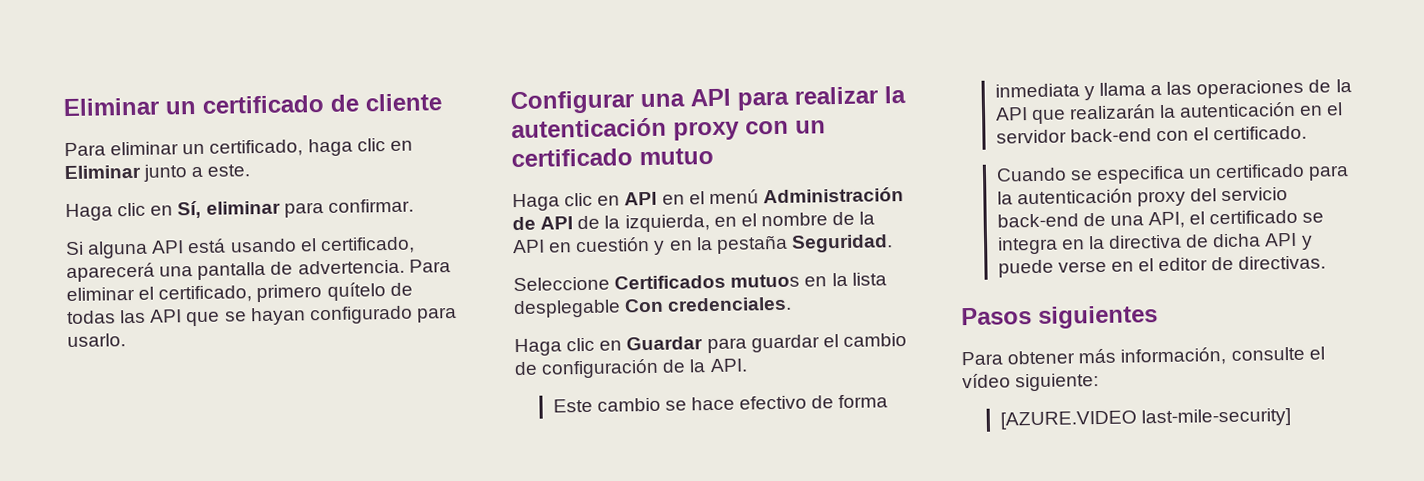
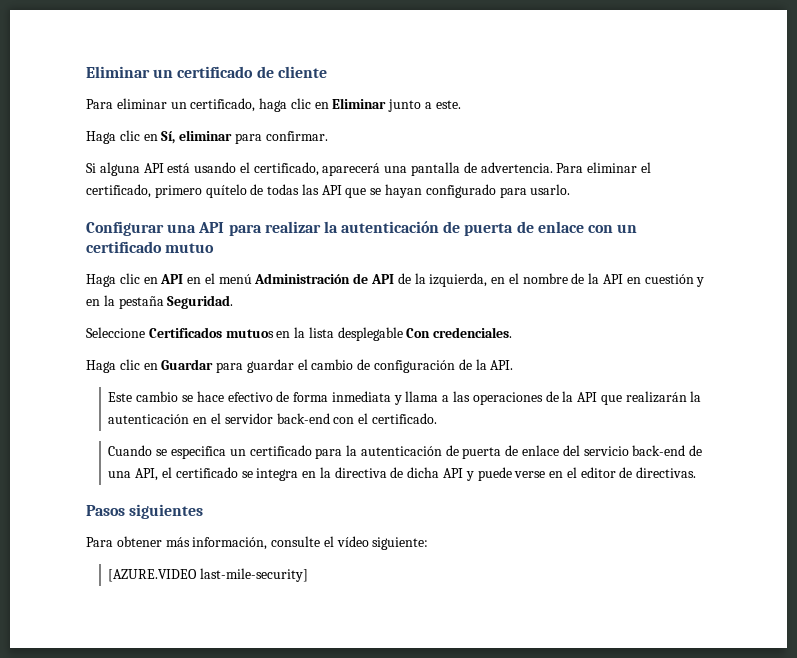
[673,121,740,141] proxy -> [443,221,584,236] de puerta de enlace
[1136,190,1186,207] proxy -> [445,445,560,459] de puerta de enlace

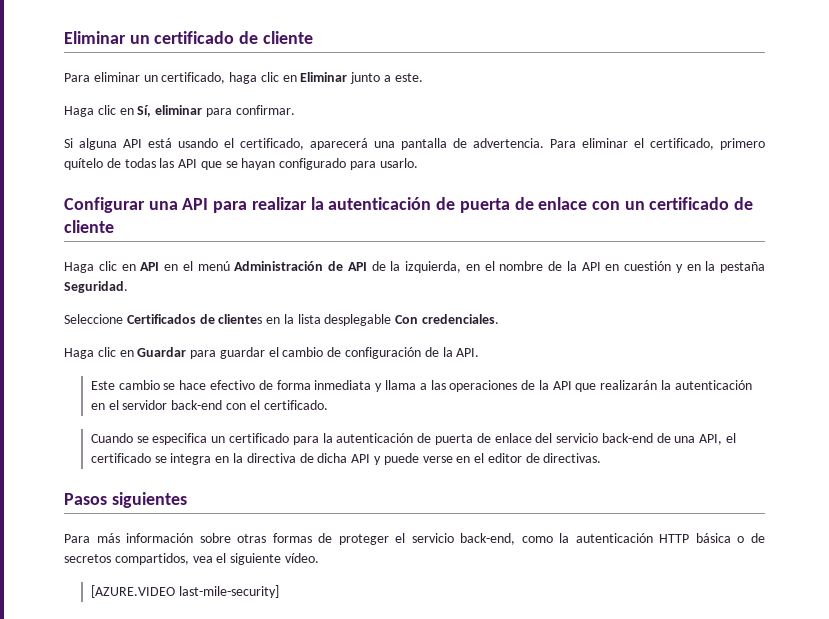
[165,243,215,253] mutuo -> [734,197,754,210] [64,220,114,233] de cliente
[225,329,274,338] mutuos -> [199,314,263,324] de clientes
[116,536,429,550] obtener más información, consulte el vídeo siguiente: -> [96,533,765,545] [64,553,319,565] más información sobre otras formas de proteger el servicio back-end, como la autenticación HTTP básica o de secretos compartidos, vea el siguiente vídeo.

